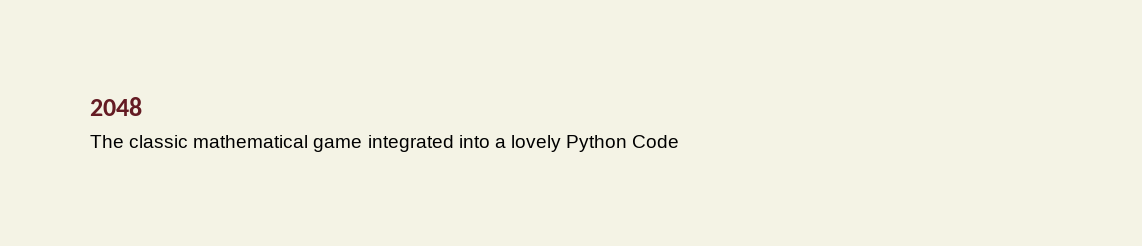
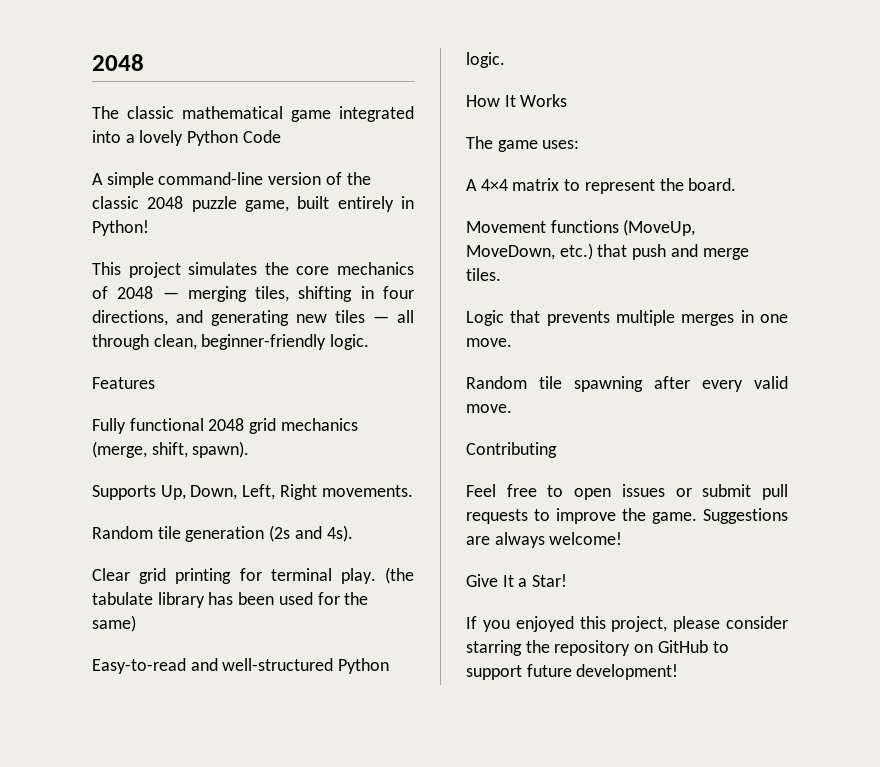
(680, 141) none -> [92,172,371,188] [92,196,414,212] [92,220,149,236] [92,262,414,278] [92,286,414,302] [92,310,414,326] [92,334,370,350] [92,377,155,389] [92,418,358,434] [92,441,250,458] [92,484,413,500] [92,525,353,542] [92,567,414,584] [92,592,369,608] [92,615,136,632] [92,658,390,674] [466,52,505,68] [466,94,568,107] [466,136,580,152] [466,178,737,194] [466,219,696,236] [466,243,749,260] [466,268,501,281] [466,310,788,326] [466,338,512,347] [466,376,788,392] [466,404,512,413] [466,442,557,458] [466,484,788,500] [466,508,788,524] [466,532,623,548] [466,574,568,587] [466,616,788,632] [466,640,729,656] [466,664,679,680] // A simple command-line version of the classic 2048 puzzle game, built entirely in Python! // This project simulates the core mechanics of 2048 — merging tiles, shifting in four directions, and generating new tiles — all through clean, beginner-friendly logic. // Features // Fully functional 2048 grid mechanics (merge, shift, spawn). // Supports Up, Down, Left, Right movements. // Random tile generation (2s and 4s). // Clear grid printing for terminal play. (the tabulate library has been used for the same) // Easy-to-read and well-structured Python logic. // How It Works // The game uses: // A 4×4 matrix to represent the board. // Movement functions (MoveUp, MoveDown, etc.) that push and merge tiles. // Logic that prevents multiple merges in one move. // Random tile spawning after every valid move. // Contributing // Feel free to open issues or submit pull requests to improve the game. Suggestions are always welcome! // Give It a Star! // If you enjoyed this project, please consider starring the repository on GitHub to support future development!

